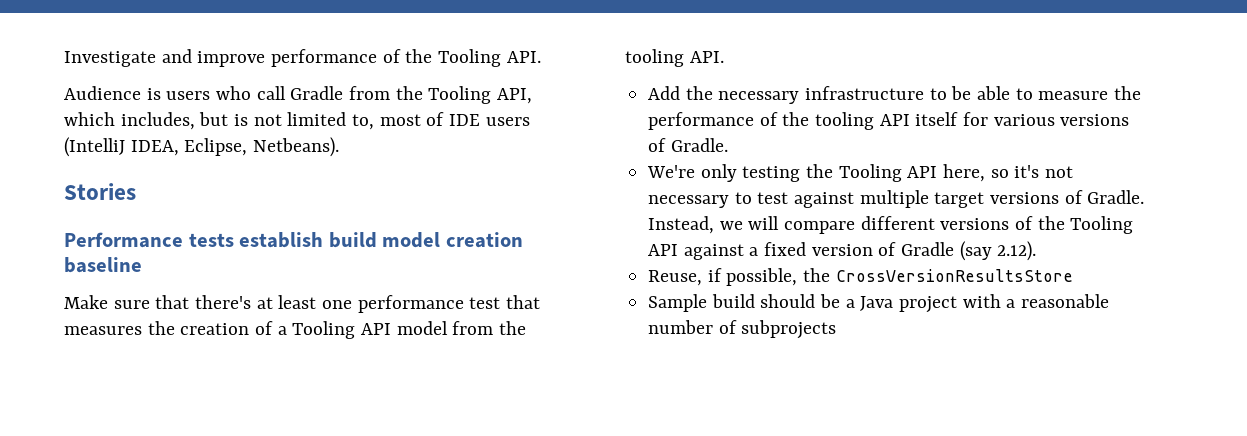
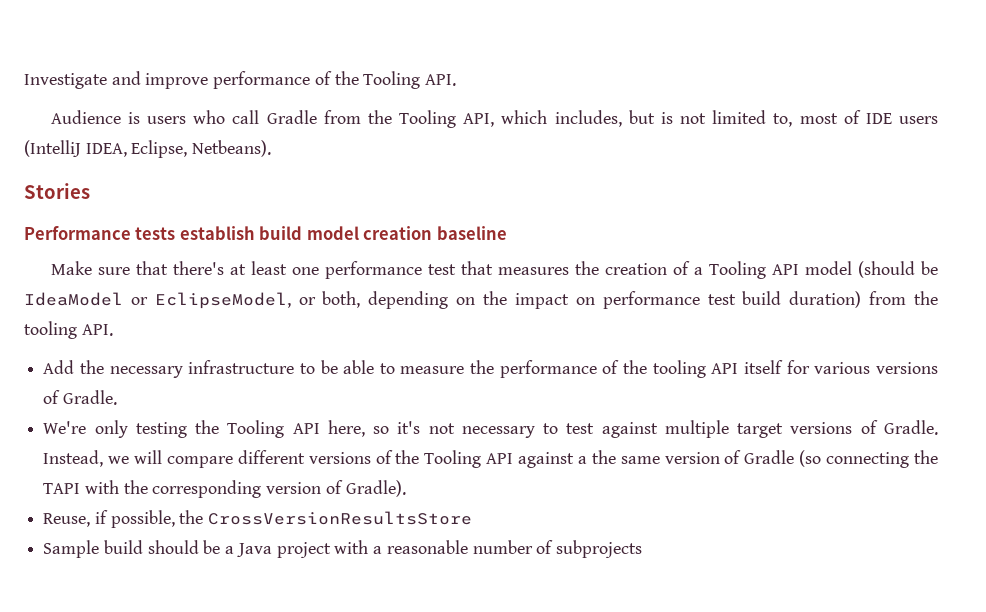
(448, 328) none -> [857,261,938,278] [24,291,862,309] (should be IdeaModel or EclipseModel, or both, depending on the impact on performance test build duration)
[764,242,807,256] fixed -> [591,450,660,464] the same
[959,241,1037,261] (say 2.12). -> [799,450,939,468] [43,480,406,498] (so connecting the TAPI with the corresponding version of Gradle).

